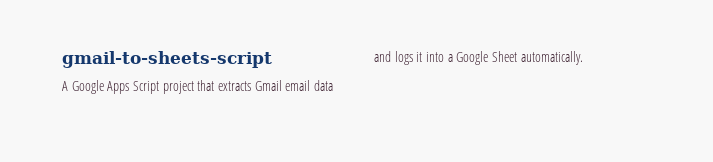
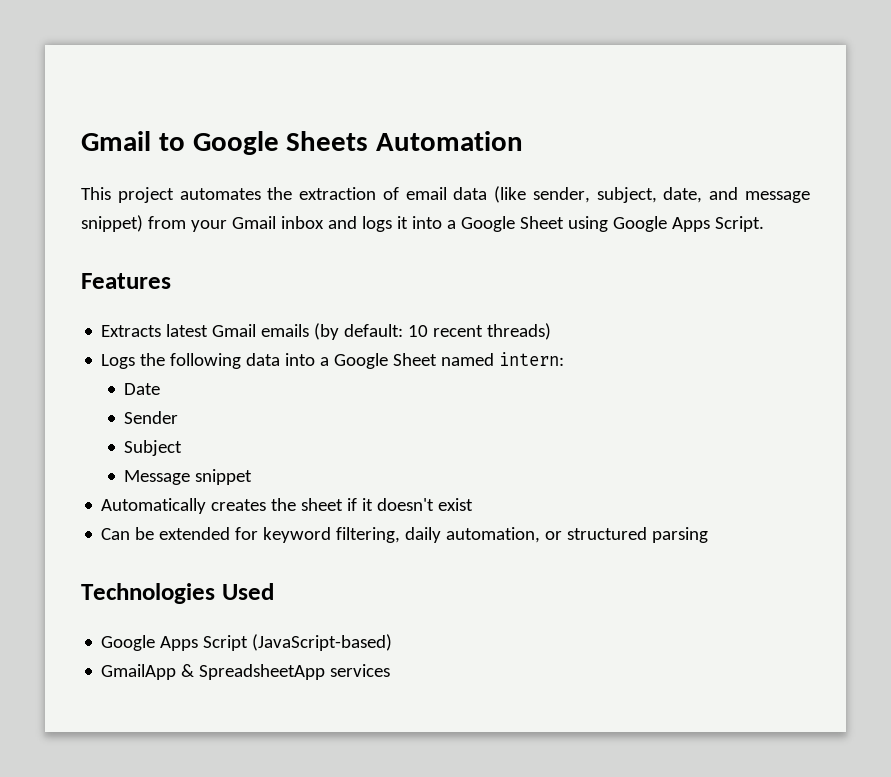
[62,51,272,68] [62,80,333,94] gmail-to-sheets-script // A Google Apps Script project that extracts Gmail email data -> [81,131,524,155] [81,186,810,203] [81,215,324,232] Gmail to Google Sheets Automation // This project automates the extraction of email data (like sender, subject, date, and message snippet) from your Gmail inbox
[520,51,583,65] automatically. -> [567,216,764,232] [81,273,171,289] [101,323,552,340] [101,352,565,369] [124,383,161,395] [124,411,179,424] [124,440,183,456] [124,469,253,485] [101,498,474,514] [101,527,709,543] [81,583,274,604] [101,634,393,651] [101,664,391,680] using Google Apps Script. // Features // Extracts latest Gmail emails (by default: 10 recent threads) // Logs the following data into a Google Sheet named intern: // Date // Sender // Subject // Message snippet // Automatically creates the sheet if it doesn't exist // Can be extended for keyword filtering, daily automation, or structured parsing // Technologies Used // Google Apps Script (JavaScript-based) // GmailApp & SpreadsheetApp services

